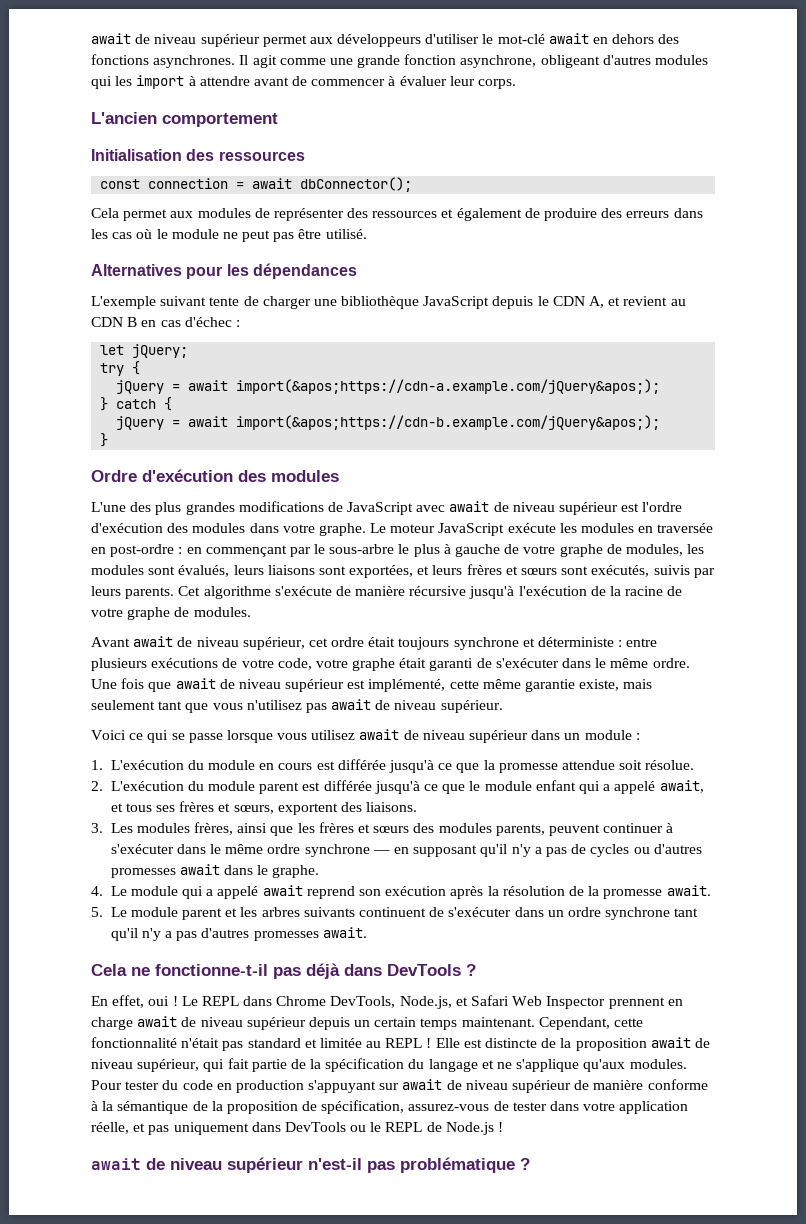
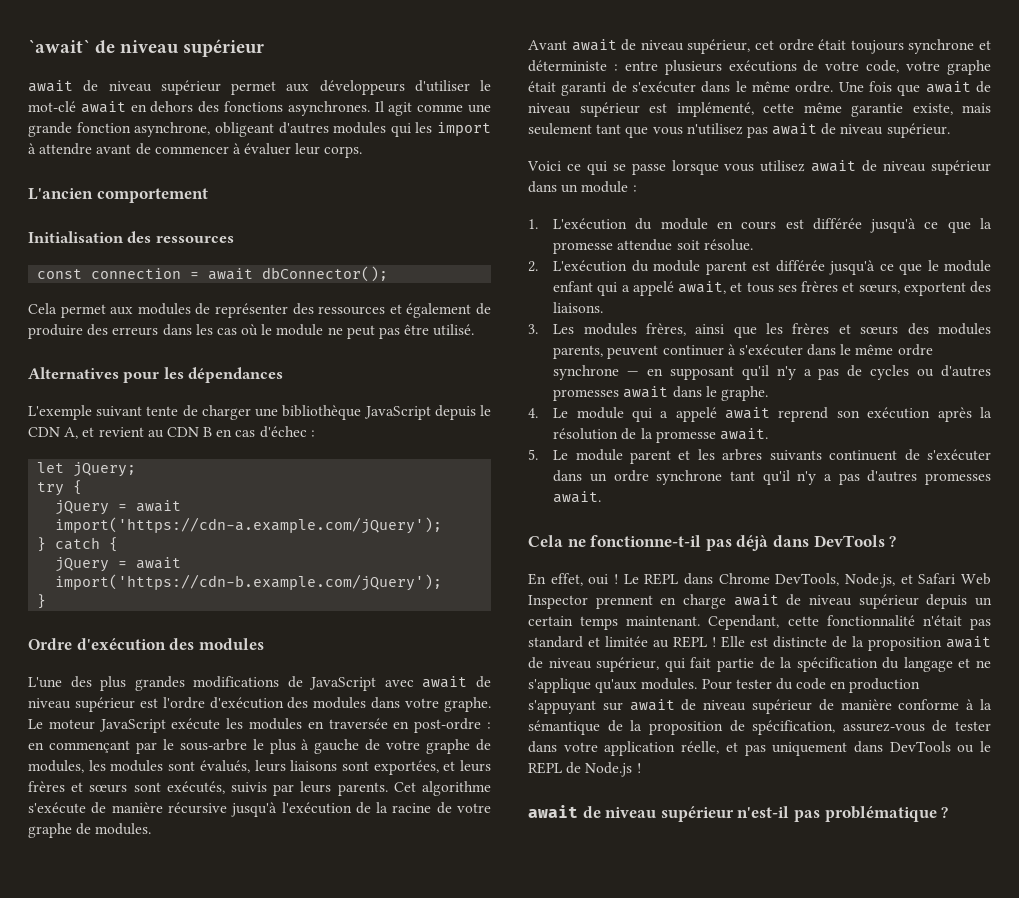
(91, 38) none -> [28,39,265,57] `await` de niveau supérieur //
[236,379,661,394] import(&apos;https://cdn-a.example.com/jQuery&apos;); -> [55,517,443,534] import('https://cdn-a.example.com/jQuery');
[236,415,661,430] import(&apos;https://cdn-b.example.com/jQuery&apos;); -> [55,574,443,591] import('https://cdn-b.example.com/jQuery');

